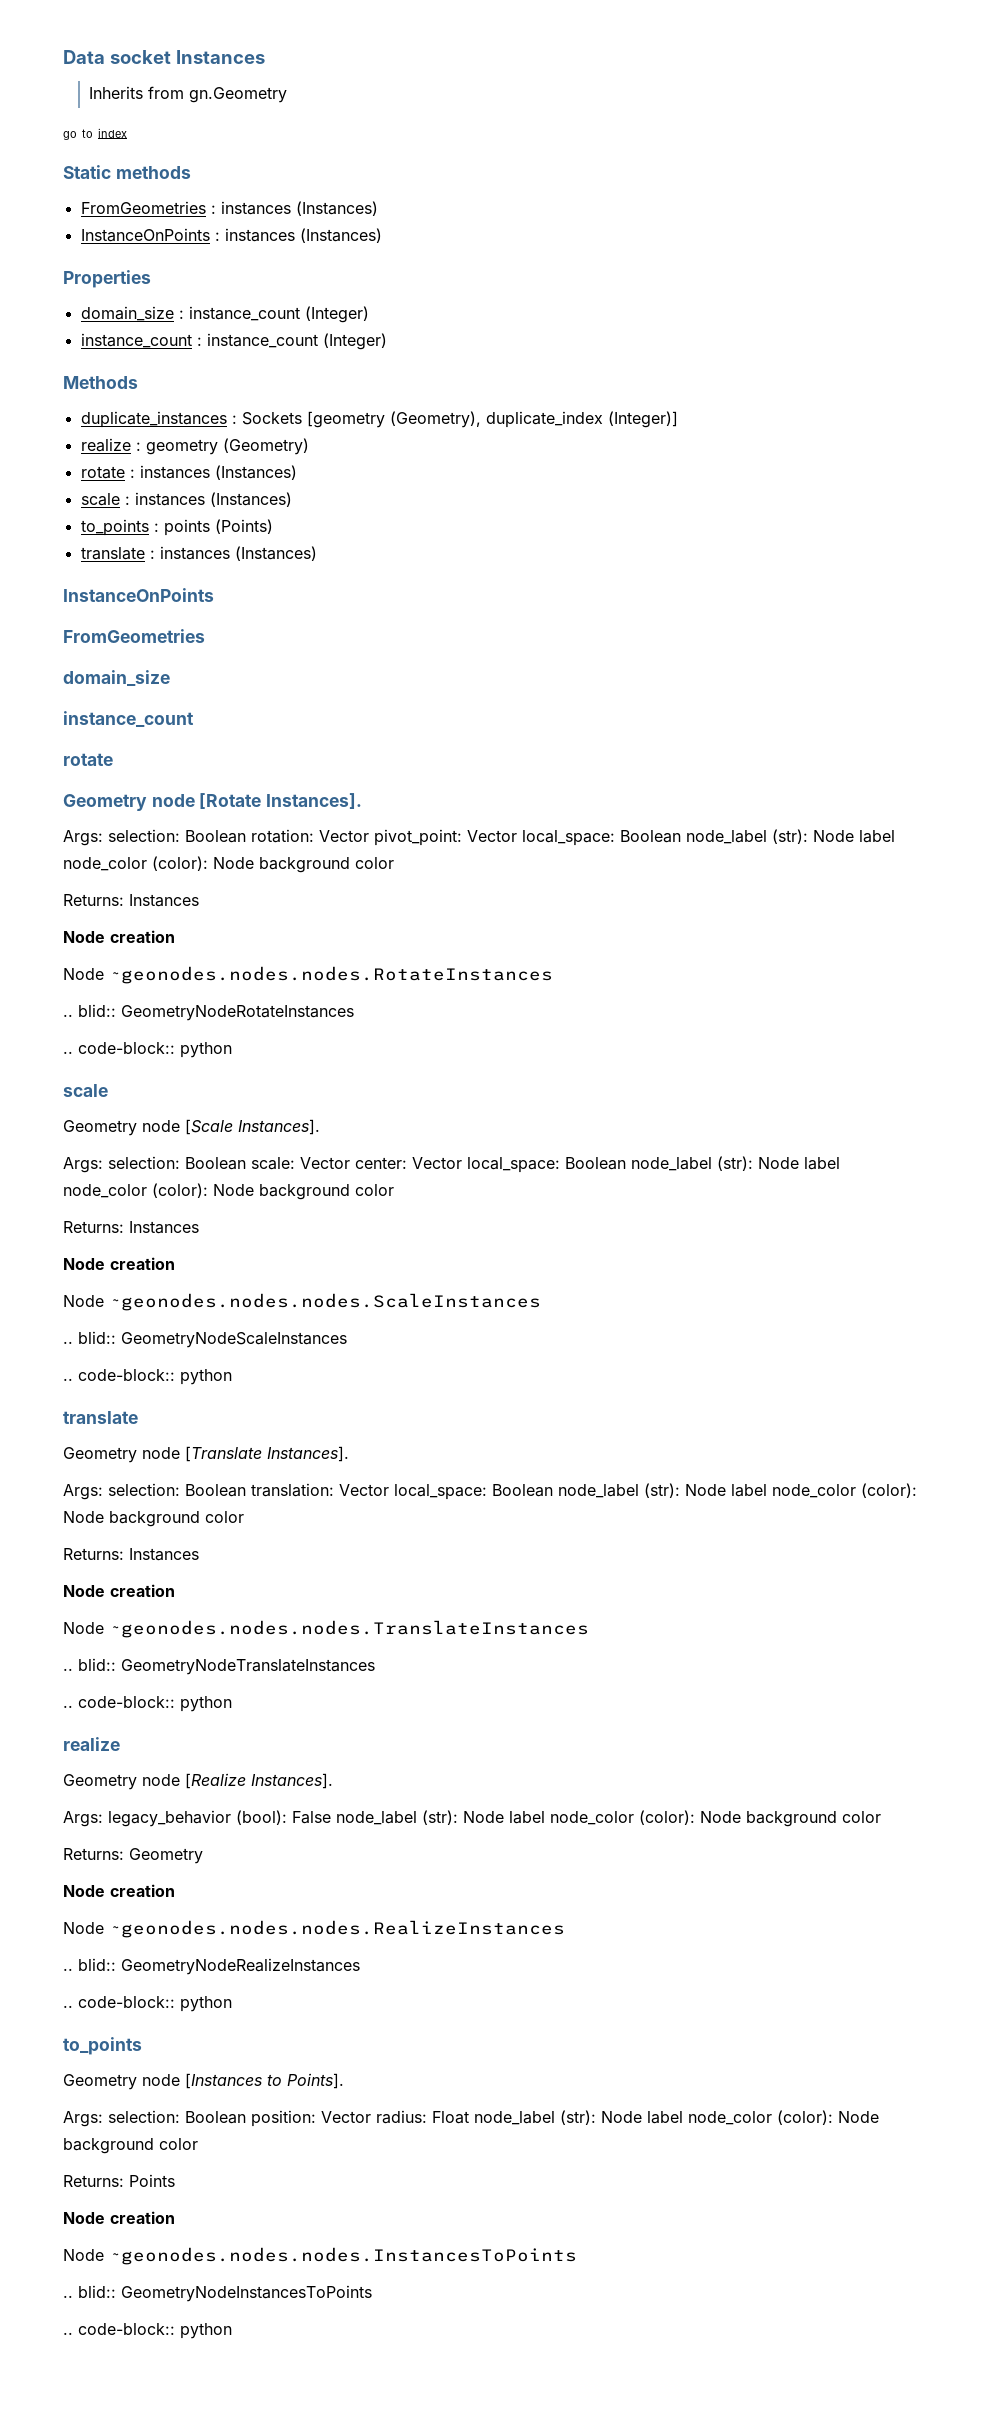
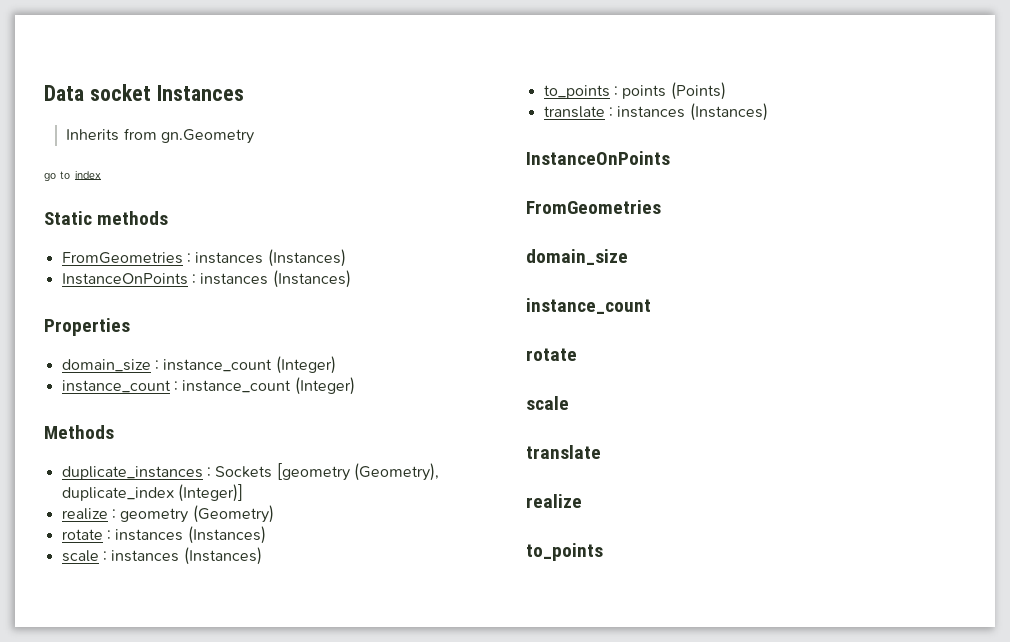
[63,793,363,811] [63,829,895,846] [63,856,394,873] [63,894,199,907] [63,930,175,943] [63,966,553,984] [63,1004,354,1021] [63,1042,232,1058] [63,1084,108,1097] [63,1119,320,1136] [63,1156,840,1173] [63,1183,394,1200] [63,1221,199,1234] [63,1257,175,1270] [63,1293,541,1311] [63,1331,347,1348] [63,1369,232,1385] [63,1411,138,1424] [63,1446,349,1463] [63,1483,917,1500] [63,1511,244,1527] [63,1548,199,1561] [63,1584,175,1597] [63,1620,589,1638] [63,1658,375,1675] [63,1696,232,1712] [63,1737,120,1751] [63,1773,333,1790] [63,1810,881,1827] [63,1848,203,1864] [63,1884,175,1897] [63,1920,565,1938] [63,1958,360,1975] [63,1996,232,2012] [63,2037,142,2055] [63,2073,344,2090] [63,2110,879,2127] [63,2138,198,2154] [63,2174,175,2187] [63,2211,175,2224] [63,2247,577,2265] [63,2285,372,2302] [63,2323,232,2339] Geometry node [Rotate Instances]. // Args: selection: Boolean rotation: Vector pivot_point: Vector local_space: Boolean node_label (str): Node label node_color (color): Node background color // Returns: Instances // Node creation // Node ~geonodes.nodes.nodes.RotateInstances // .. blid:: GeometryNodeRotateInstances // .. code-block:: python // scale // Geometry node [Scale Instances]. // Args: selection: Boolean scale: Vector center: Vector local_space: Boolean node_label (str): Node label node_color (color): Node background color // Returns: Instances // Node creation // Node ~geonodes.nodes.nodes.ScaleInstances // .. blid:: GeometryNodeScaleInstances // .. code-block:: python // translate // Geometry node [Translate Instances]. // Args: selection: Boolean translation: Vector local_space: Boolean node_label (str): Node label node_color (color): Node background color // Returns: Instances // Node creation // Node ~geonodes.nodes.nodes.TranslateInstances // .. blid:: GeometryNodeTranslateInstances // .. code-block:: python // realize // Geometry node [Realize Instances]. // Args: legacy_behavior (bool): False node_label (str): Node label node_color (color): Node background color // Returns: Geometry // Node creation // Node ~geonodes.nodes.nodes.RealizeInstances // .. blid:: GeometryNodeRealizeInstances // .. code-block:: python // to_points // Geometry node [Instances to Points]. // Args: selection: Boolean position: Vector radius: Float node_label (str): Node label node_color (color): Node background color // Returns: Points // Node creation // Node ~geonodes.nodes.nodes.InstancesToPoints // .. blid:: GeometryNodeInstancesToPoints // .. code-block:: python -> [526,396,569,410] [526,445,601,459] [526,494,582,508] [526,543,603,561] scale // translate // realize // to_points

